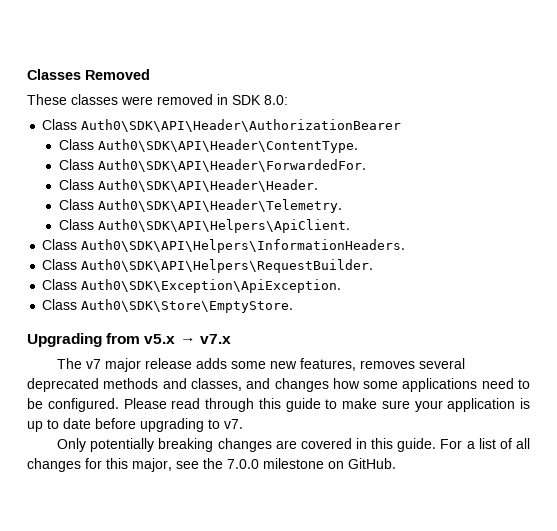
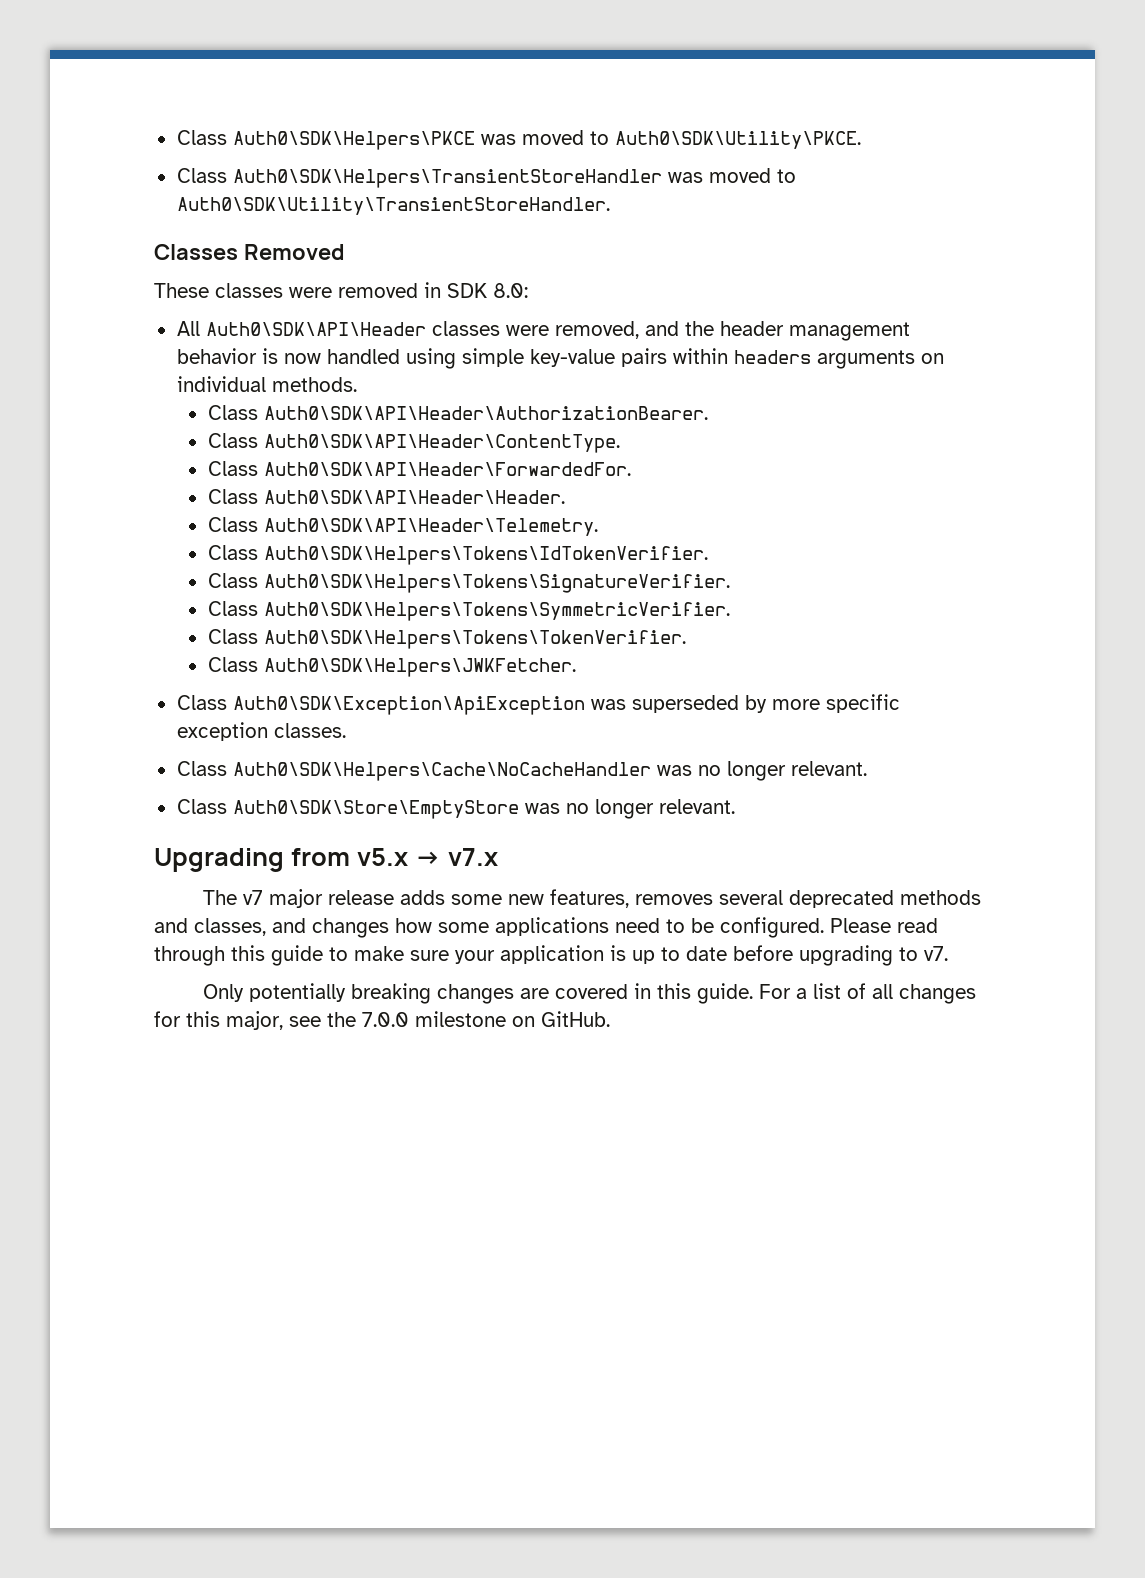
(27, 74) none -> [176,130,861,150] [176,168,796,188] [176,197,610,215] Class Auth0\SDK\Helpers\PKCE was moved to Auth0\SDK\Utility\PKCE. // Class Auth0\SDK\Helpers\TransientStoreHandler was moved to Auth0\SDK\Utility\TransientStoreHandler. //
[42,119,402,132] // Class Auth0\SDK\API\Header\AuthorizationBearer -> [176,321,910,341] [176,348,944,369] [176,376,357,392] [207,405,708,420] // All Auth0\SDK\API\Header classes were removed, and the header management behavior is now handled using simple key-value pairs within headers arguments on individual methods. // Class Auth0\SDK\API\Header\AuthorizationBearer.
[97,219,350,233] [42,239,406,253] [42,259,374,273] [42,279,342,293] [42,299,294,313] Auth0\SDK\API\Helpers\ApiClient. // Class Auth0\SDK\API\Helpers\InformationHeaders. // Class Auth0\SDK\API\Helpers\RequestBuilder. // Class Auth0\SDK\Exception\ApiException. // Class Auth0\SDK\Store\EmptyStore. -> [263,546,708,565] [207,573,730,593] [207,601,730,621] [207,629,686,649] [207,657,576,677] [176,694,900,715] [176,722,346,741] [176,761,867,781] [176,799,735,819] Auth0\SDK\Helpers\Tokens\IdTokenVerifier. // Class Auth0\SDK\Helpers\Tokens\SignatureVerifier. // Class Auth0\SDK\Helpers\Tokens\SymmetricVerifier. // Class Auth0\SDK\Helpers\Tokens\TokenVerifier. // Class Auth0\SDK\Helpers\JWKFetcher. // Class Auth0\SDK\Exception\ApiException was superseded by more specific exception classes. // Class Auth0\SDK\Helpers\Cache\NoCacheHandler was no longer relevant. // Class Auth0\SDK\Store\EmptyStore was no longer relevant.

